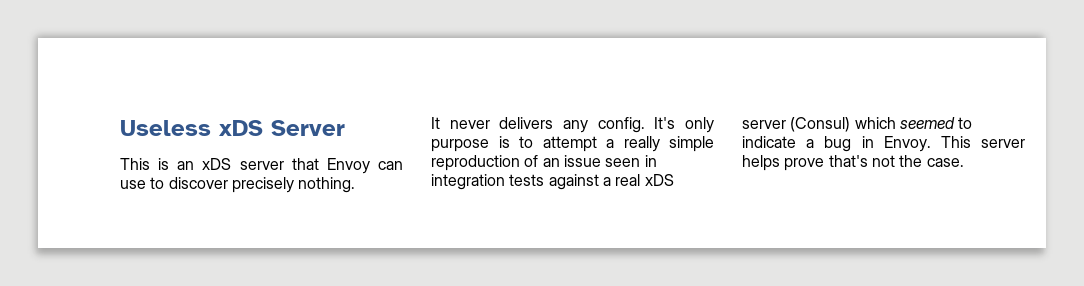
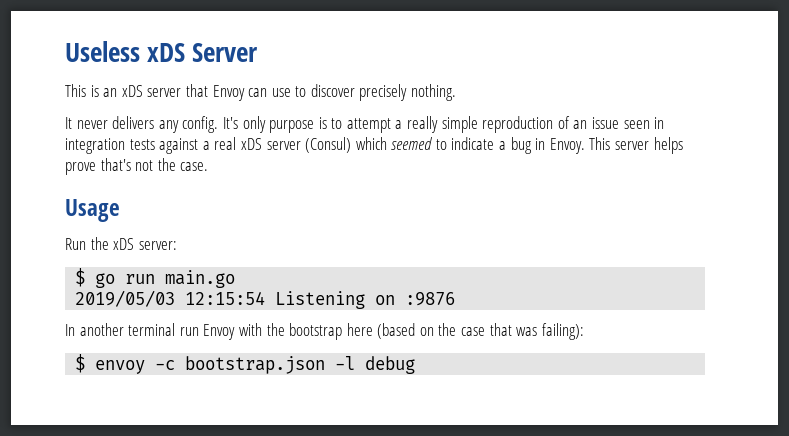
(964, 162) none -> [65,199,120,222] [65,237,177,250] [75,268,236,288] [75,290,456,309] [65,323,584,340] [75,354,416,374] // Usage // Run the xDS server: // $ go run main.go // 2019/05/03 12:15:54 Listening on :9876 // In another terminal run Envoy with the bootstrap here (based on the case that was failing): // $ envoy -c bootstrap.json -l debug

